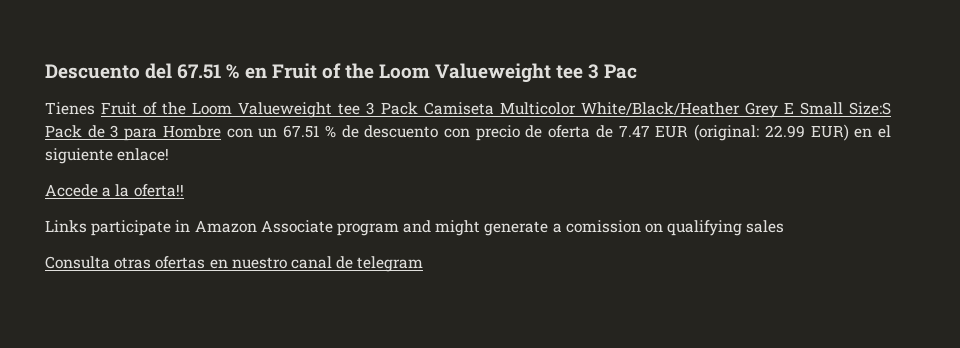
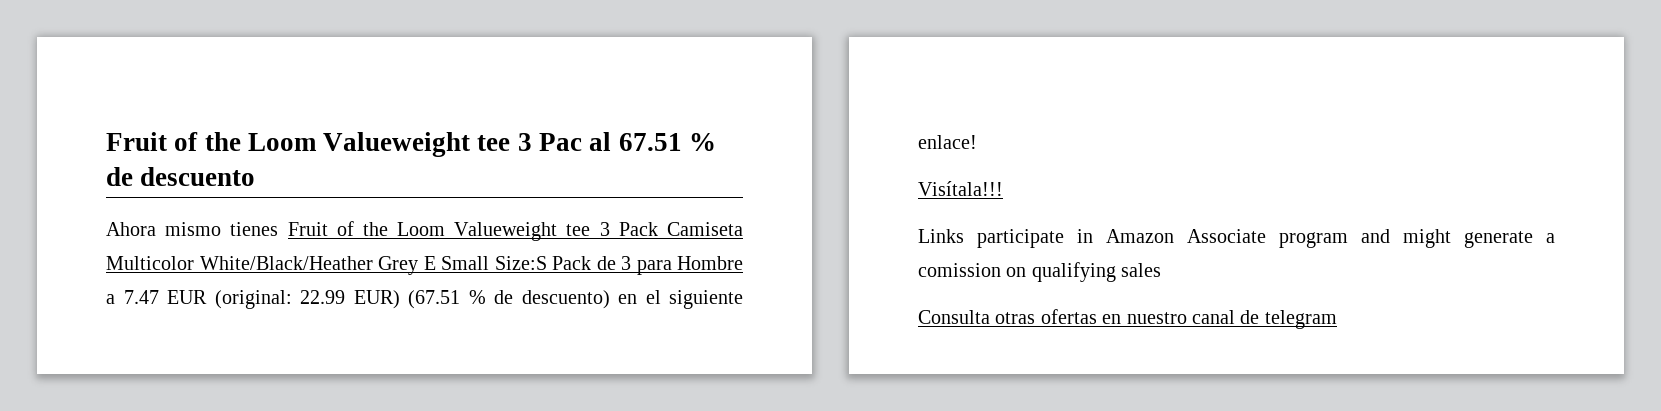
[45,63,267,79] Descuento del 67.51 % en -> (106, 141) none
[45,102,95,115] // Tienes -> [589,132,716,151] [106,167,256,186] [106,222,279,236] al 67.51 % de descuento // Ahora mismo tienes
[226,125,613,141] con un 67.51 % de descuento con precio de oferta de -> [106,294,115,304] a
(849, 132) none -> [408,290,610,309] (67.51 % de descuento)
[45,184,184,197] Accede a la oferta!! -> [918,181,1003,196] Visítala!!!

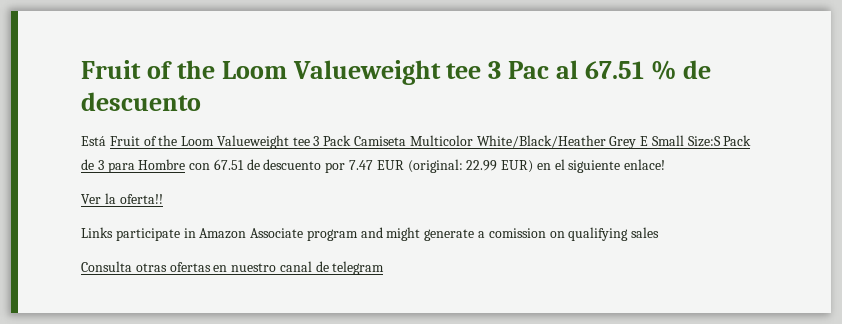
[106,222,279,236] Ahora mismo tienes -> [81,136,106,146] Está
[106,294,115,304] a -> [189,159,346,173] con 67.51 de descuento por
[408,290,610,309] (67.51 % de descuento) -> (534, 166) none
[918,181,1003,196] Visítala!!! -> [81,193,163,204] Ver la oferta!!

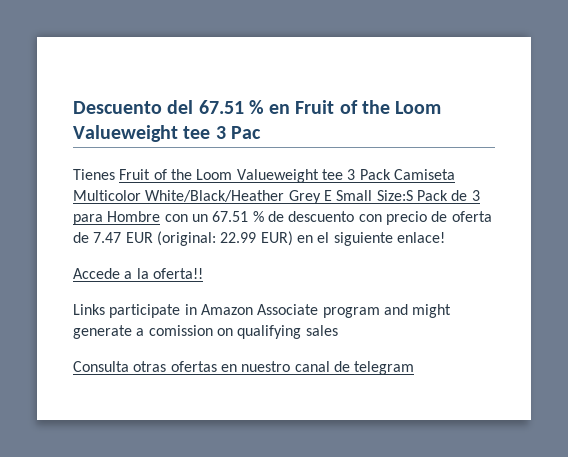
(81, 69) none -> [73,100,291,114] Descuento del 67.51 % en
[556,60,711,80] [81,92,201,111] [81,136,106,146] al 67.51 % de descuento // Está -> [73,169,115,180] // Tienes
[213,159,346,173] 67.51 de descuento por -> [191,211,492,225] [73,232,89,243] un 67.51 % de descuento con precio de oferta de
[81,194,101,204] Ver -> [73,268,133,279] Accede a

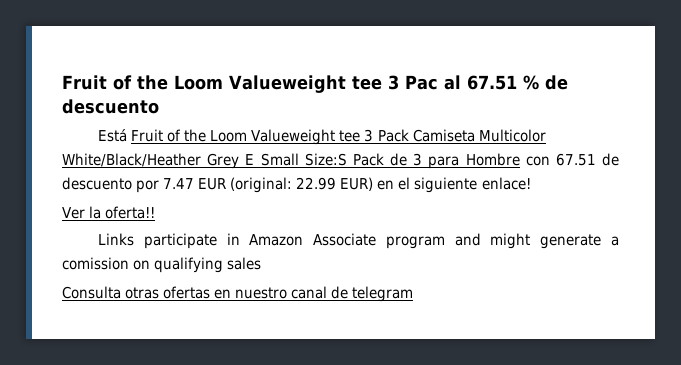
[73,100,291,114] Descuento del 67.51 % en -> (62, 82) none
[73,169,115,180] // Tienes -> [443,75,568,90] [62,99,159,114] [98,129,128,142] al 67.51 % de descuento // Está
[191,211,492,225] [73,232,89,243] un 67.51 % de descuento con precio de oferta de -> [555,153,620,166] [62,177,160,193] 67.51 de descuento por
[73,268,133,279] Accede a -> [62,207,85,219] Ver

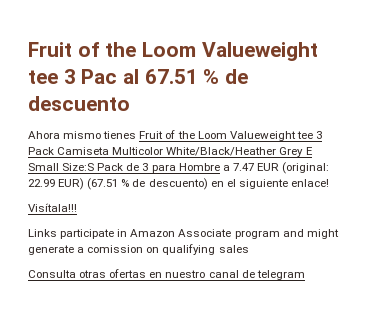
[98,129,128,142] Está -> [28,131,137,139] Ahora mismo tienes
[525,153,620,166] [62,177,160,193] con 67.51 de descuento por -> [222,165,230,171] a
(374, 184) none -> [87,178,208,190] (67.51 % de descuento)
[62,206,156,219] Ver la oferta!! -> [28,203,77,212] Visítala!!!

